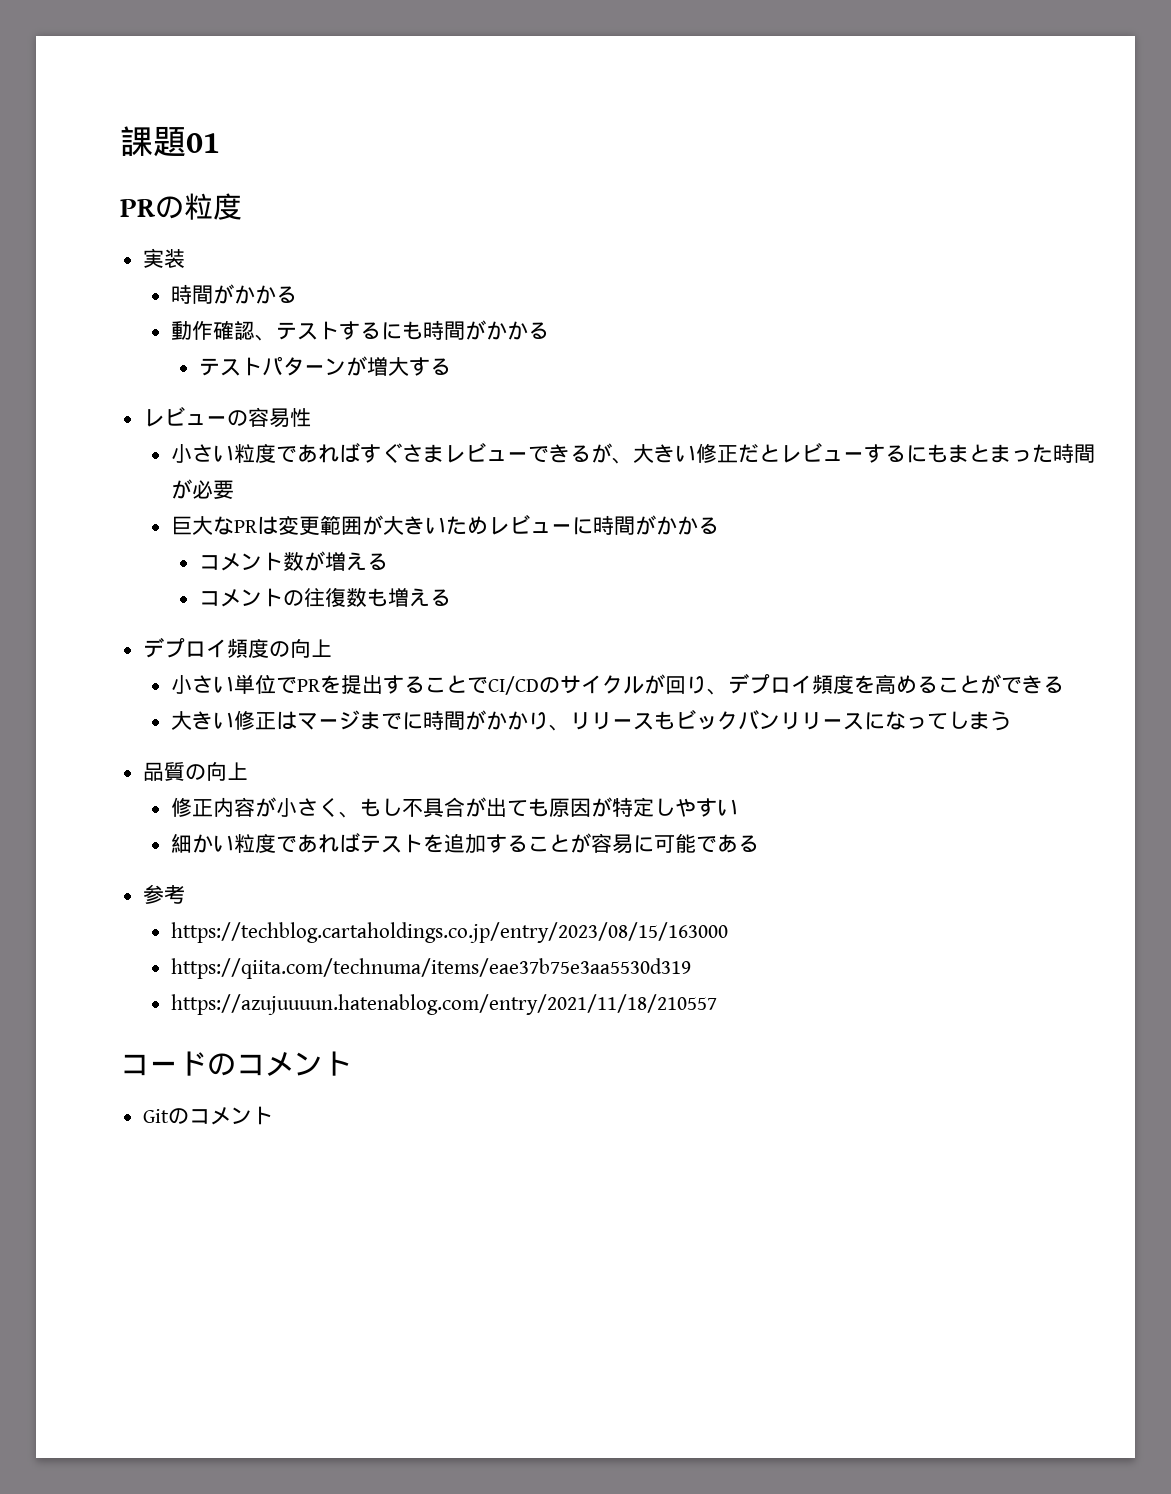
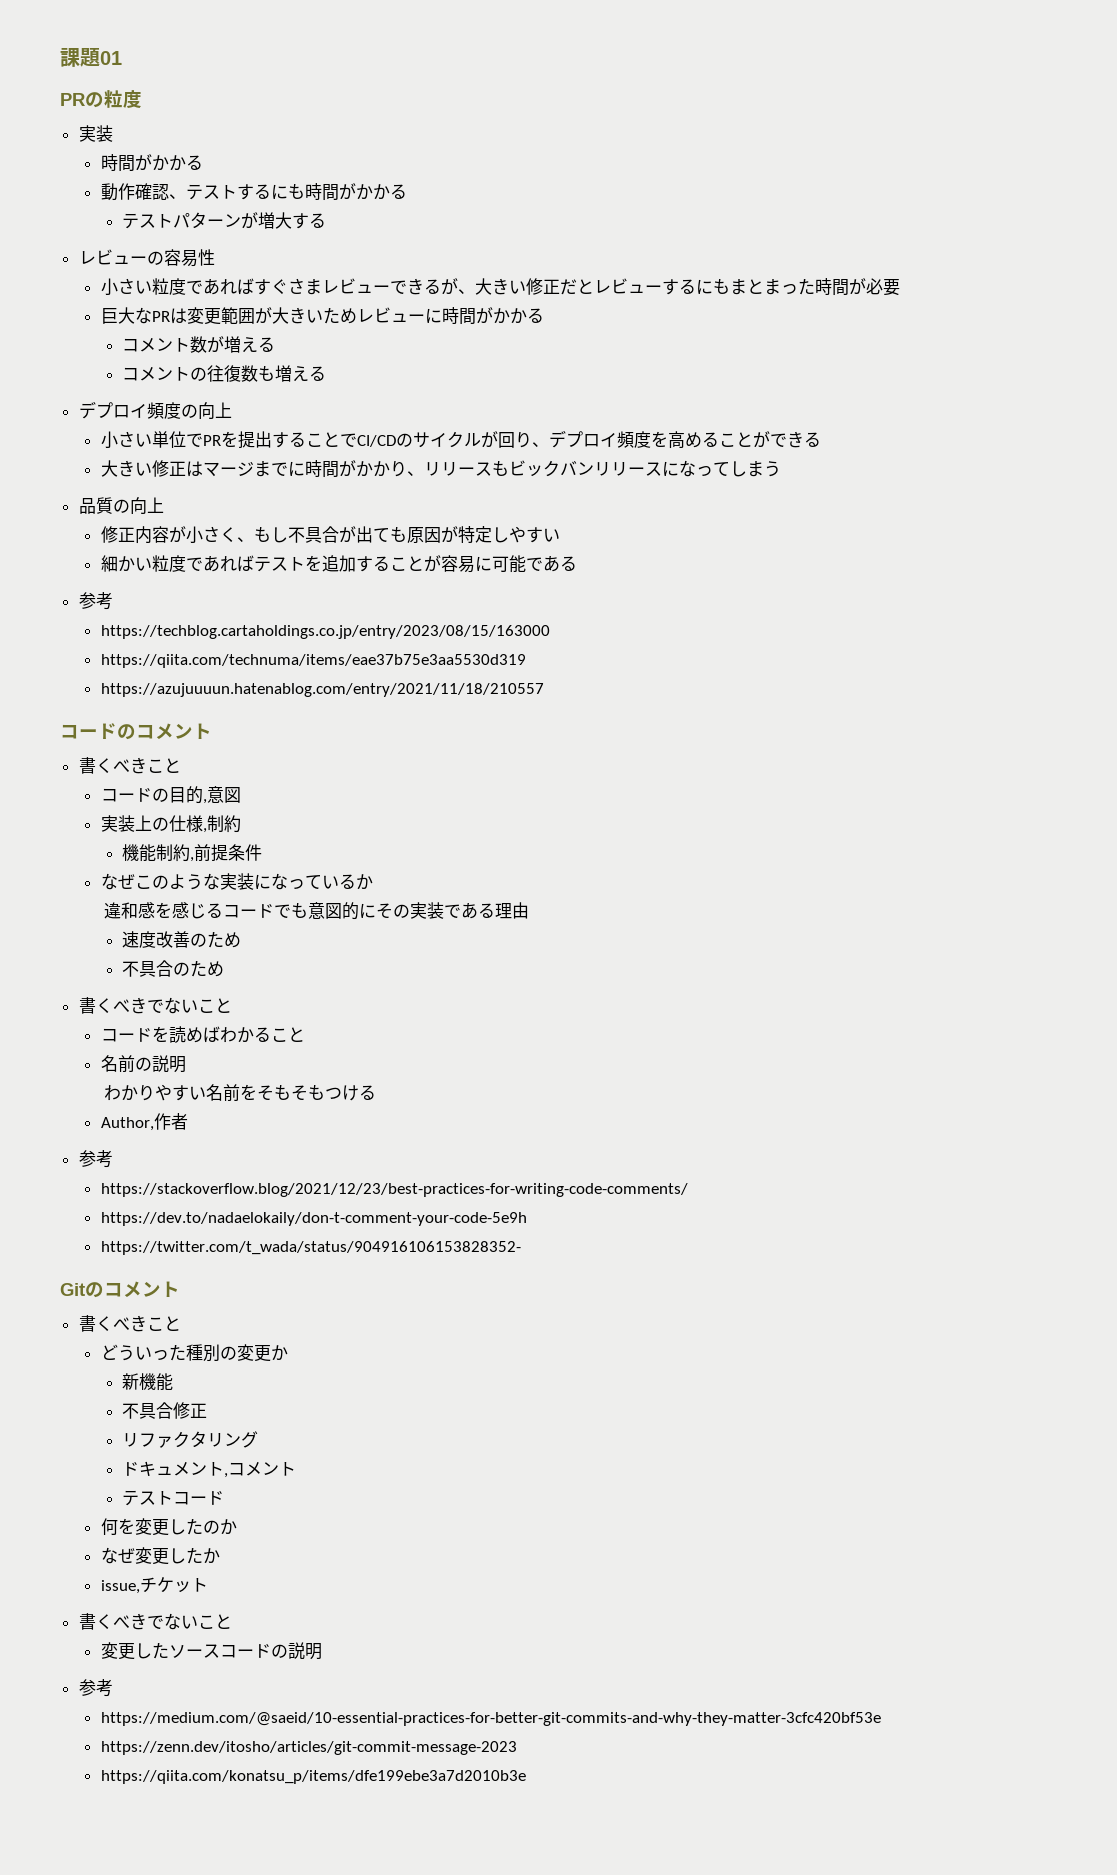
[143,1106,274,1125] Gitのコメント -> [78,757,181,774] [100,786,241,804] [100,815,241,833] [122,844,263,862] [100,873,373,890] [103,902,529,920] [122,931,242,948] [122,960,225,977] [78,997,232,1014] [100,1026,305,1043] [100,1055,186,1073] [103,1084,376,1102] [100,1113,188,1131] [78,1150,113,1168] [100,1183,688,1197] [100,1212,527,1226] [100,1241,521,1255] [60,1281,180,1298] [78,1315,181,1332] [100,1344,288,1362] [122,1373,174,1391] [122,1402,208,1419] [122,1431,259,1448] [122,1461,297,1478] [122,1490,225,1506] [100,1518,237,1536] [100,1547,220,1565] [100,1577,208,1594] [78,1613,232,1630] [100,1642,322,1660] [78,1679,113,1697] [100,1712,881,1726] [100,1741,517,1755] [100,1770,526,1784] 書くべきこと // コードの目的,意図 // 実装上の仕様,制約 // 機能制約,前提条件 // なぜこのような実装になっているか // 違和感を感じるコードでも意図的にその実装である理由 // 速度改善のため // 不具合のため // 書くべきでないこと // コードを読めばわかること // 名前の説明 // わかりやすい名前をそもそもつける // Author,作者 // 参考 // https://stackoverflow.blog/2021/12/23/best-practices-for-writing-code-comments/ // https://dev.to/nadaelokaily/don-t-comment-your-code-5e9h // https://twitter.com/t_wada/status/904916106153828352- // Gitのコメント // 書くべきこと // どういった種別の変更か // 新機能 // 不具合修正 // リファクタリング // ドキュメント,コメント // テストコード // 何を変更したのか // なぜ変更したか // issue,チケット // 書くべきでないこと // 変更したソースコードの説明 // 参考 // https://medium.com/@saeid/10-essential-practices-for-better-git-commits-and-why-they-matter-3cfc420bf53e // https://zenn.dev/itosho/articles/git-commit-message-2023 // https://qiita.com/konatsu_p/items/dfe199ebe3a7d2010b3e

